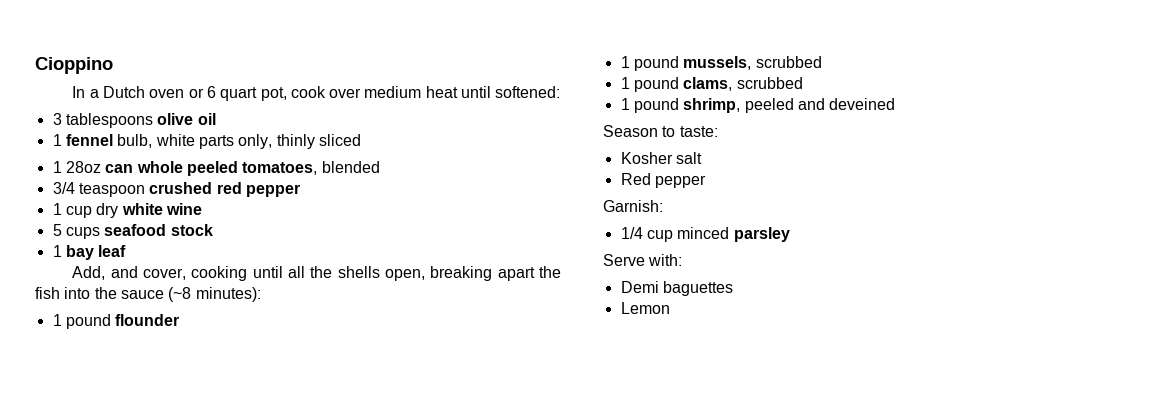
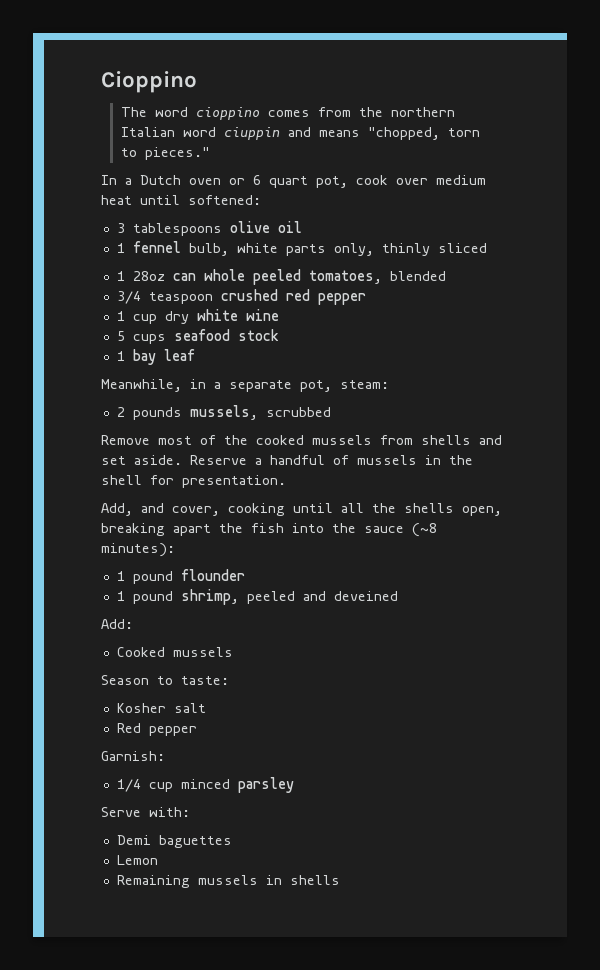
(113, 65) none -> [120,107,455,120] [120,127,480,140] [120,147,210,160] // The word cioppino comes from the northern Italian word ciuppin and means "chopped, torn to pieces."
(127, 251) none -> [101,379,389,392] [116,405,331,420] [101,435,502,445] [101,455,473,465] [101,475,286,488] // Meanwhile, in a separate pot, steam: // 2 pounds mussels, scrubbed // Remove most of the cooked mussels from shells and set aside. Reserve a handful of mussels in the shell for presentation.
[620,56,822,71] [620,77,803,92] // 1 pound mussels, scrubbed // 1 pound clams, scrubbed -> (245, 575) none
(896, 104) none -> [101,619,133,629] [116,647,233,657] // Add: // Cooked mussels
(670, 308) none -> [116,875,340,888] // Remaining mussels in shells

